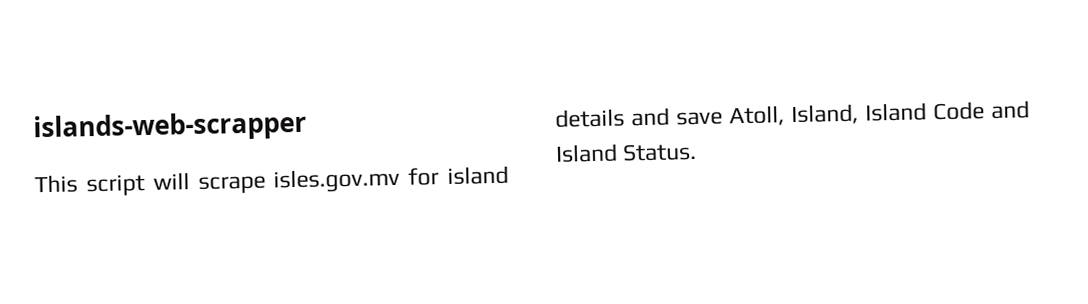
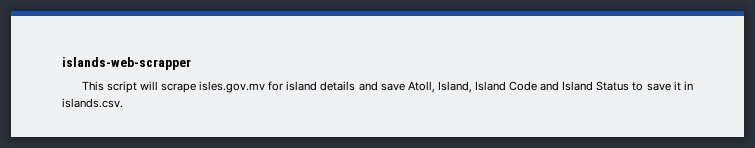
[622,142,698,162] Status. -> [596,81,693,91] [62,98,123,108] Status to save it in islands.csv.

